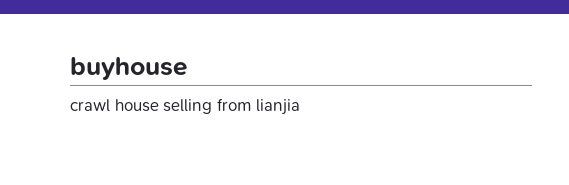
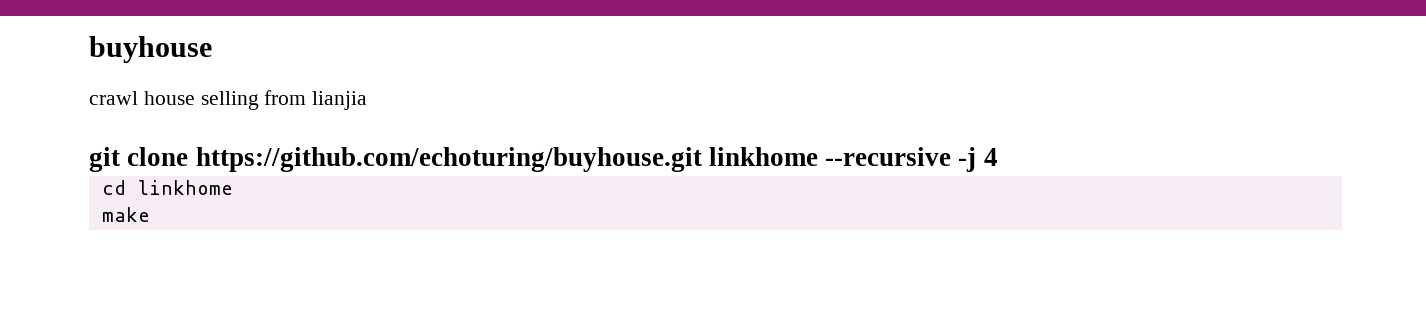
(301, 107) none -> [89,147,998,172] [101,180,233,195] [101,207,150,222] // git clone https://github.com/echoturing/buyhouse.git linkhome --recursive -j 4 // cd linkhome // make

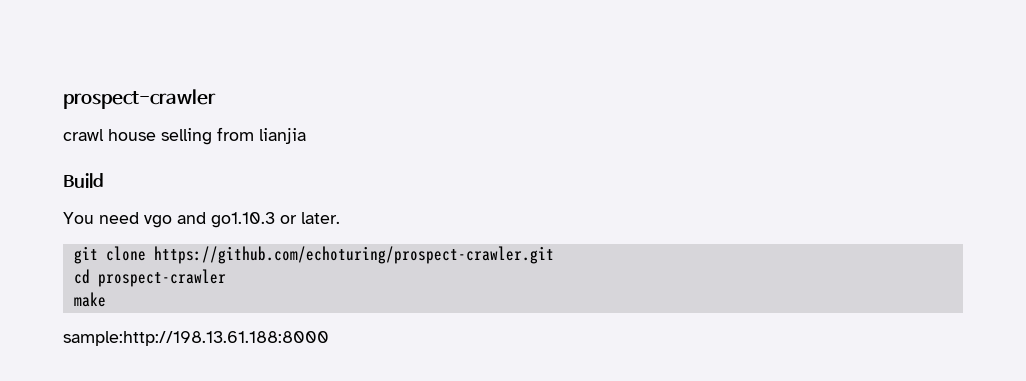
[89,36,212,63] buyhouse -> [63,89,216,109] prospect-crawler
[89,147,998,172] git clone https://github.com/echoturing/buyhouse.git linkhome --recursive -j 4 -> [63,173,104,188] [63,212,340,228] [73,246,554,264] Build // You need vgo and go1.10.3 or later. // git clone https://github.com/echoturing/prospect-crawler.git
[137,180,233,195] linkhome -> [97,269,226,287] prospect-crawler
(150, 214) none -> [63,331,329,346] // sample:http://198.13.61.188:8000

